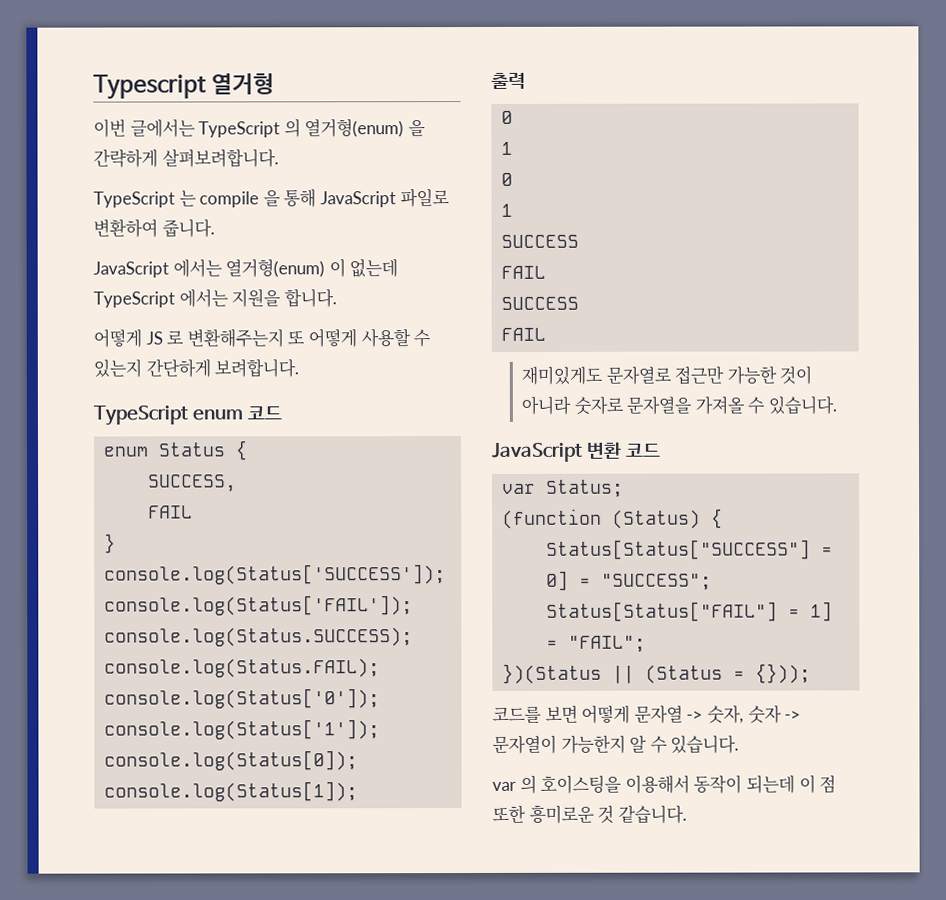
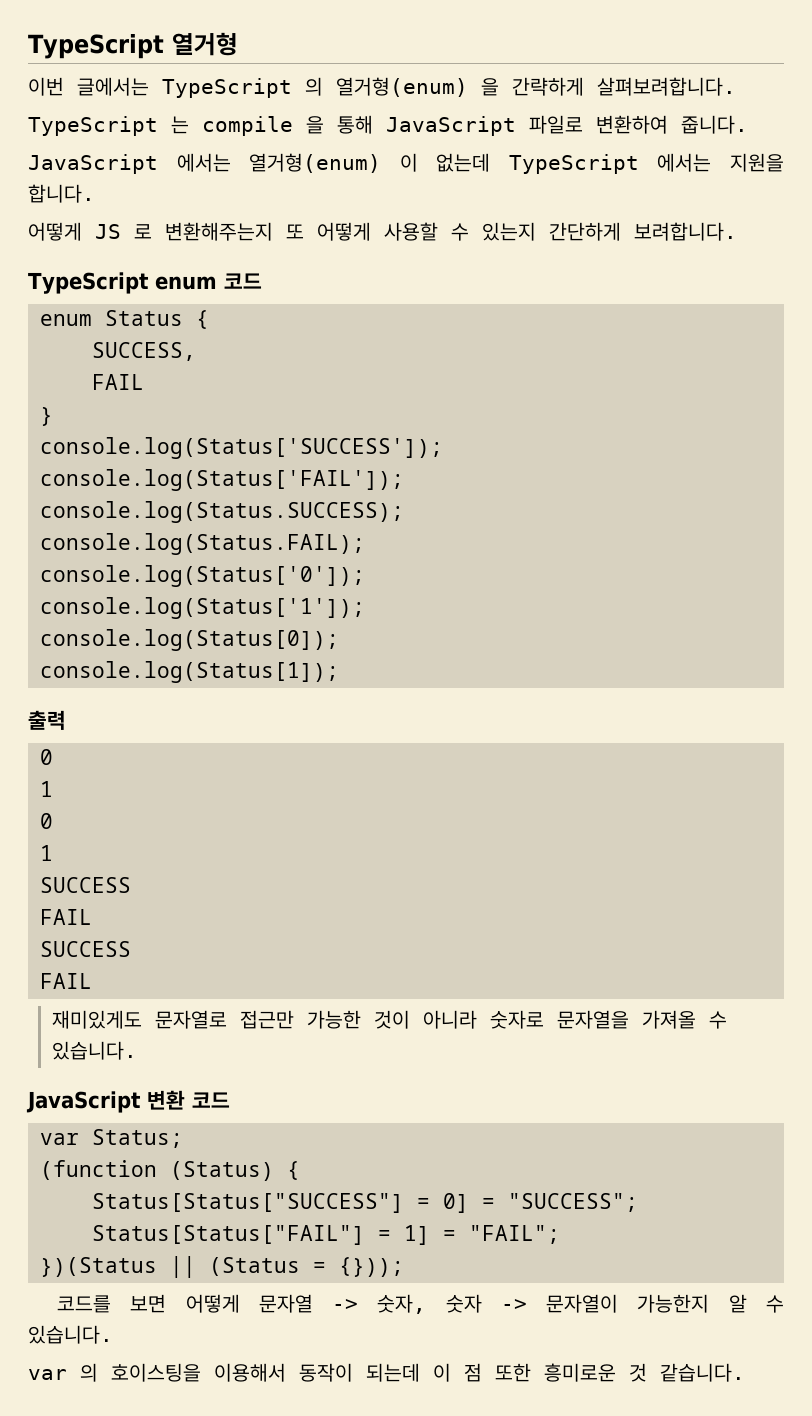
[93,74,207,100] Typescript -> [28,34,164,59] TypeScript

